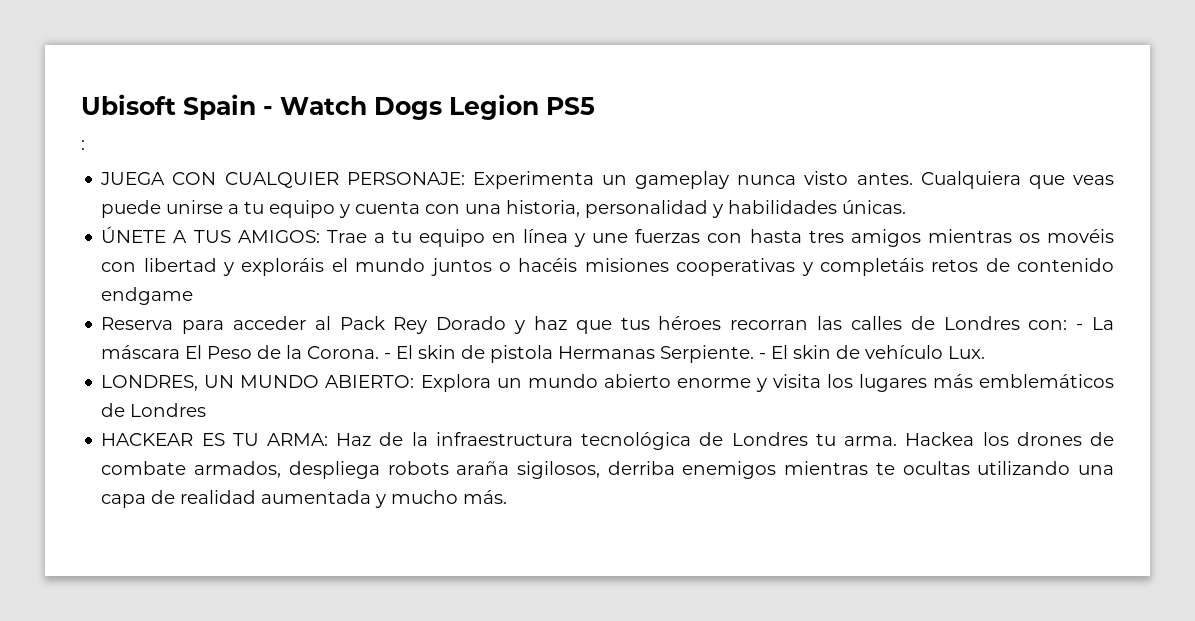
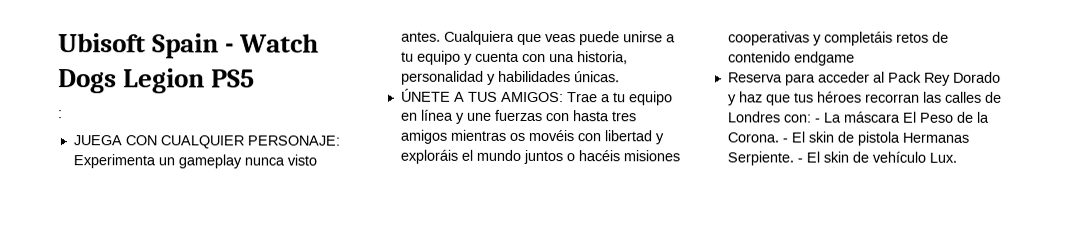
[101,374,1114,392] [101,403,207,417] [101,432,1114,450] [101,461,1114,479] [101,490,508,508] // LONDRES, UN MUNDO ABIERTO: Explora un mundo abierto enorme y visita los lugares más emblemáticos de Londres // HACKEAR ES TU ARMA: Haz de la infraestructura tecnológica de Londres tu arma. Hackea los drones de combate armados, despliega robots araña sigilosos, derriba enemigos mientras te ocultas utilizando una capa de realidad aumentada y mucho más. -> (957, 157) none

